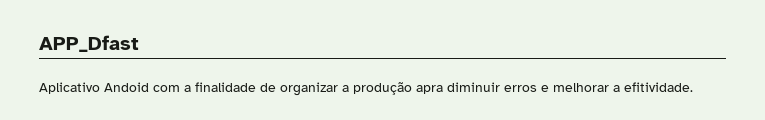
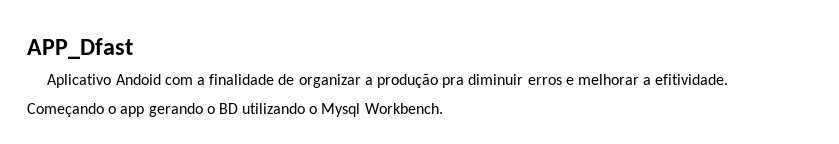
[416,85,443,94] apra -> [442,77,465,88] pra
(693, 87) none -> [27,103,443,117] // Começando o app gerando o BD utilizando o Mysql Workbench.

